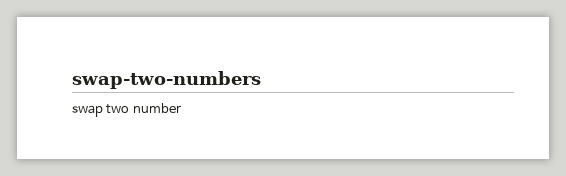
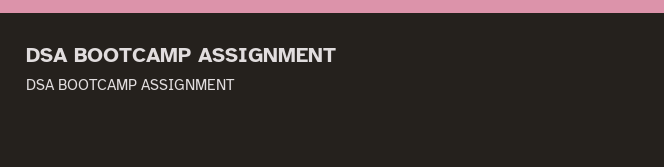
[72,71,261,89] [72,103,181,117] swap-two-numbers // swap two number -> [26,48,336,62] [26,79,235,90] DSA BOOTCAMP ASSIGNMENT // DSA BOOTCAMP ASSIGNMENT

